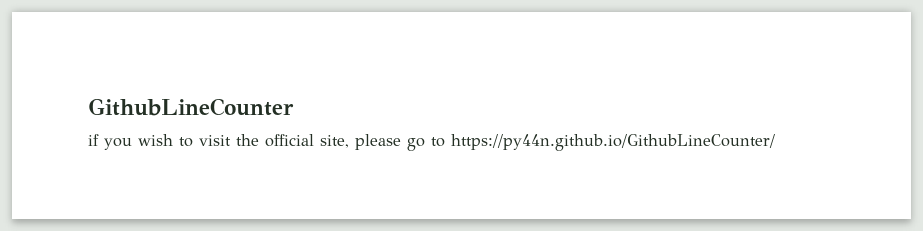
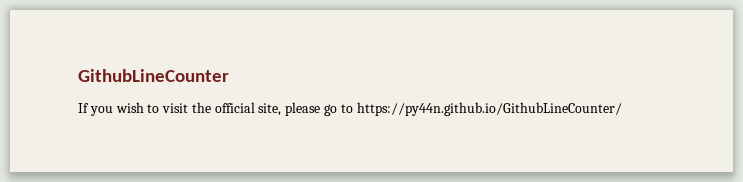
[88,134,99,146] if -> [78,103,89,113] If

